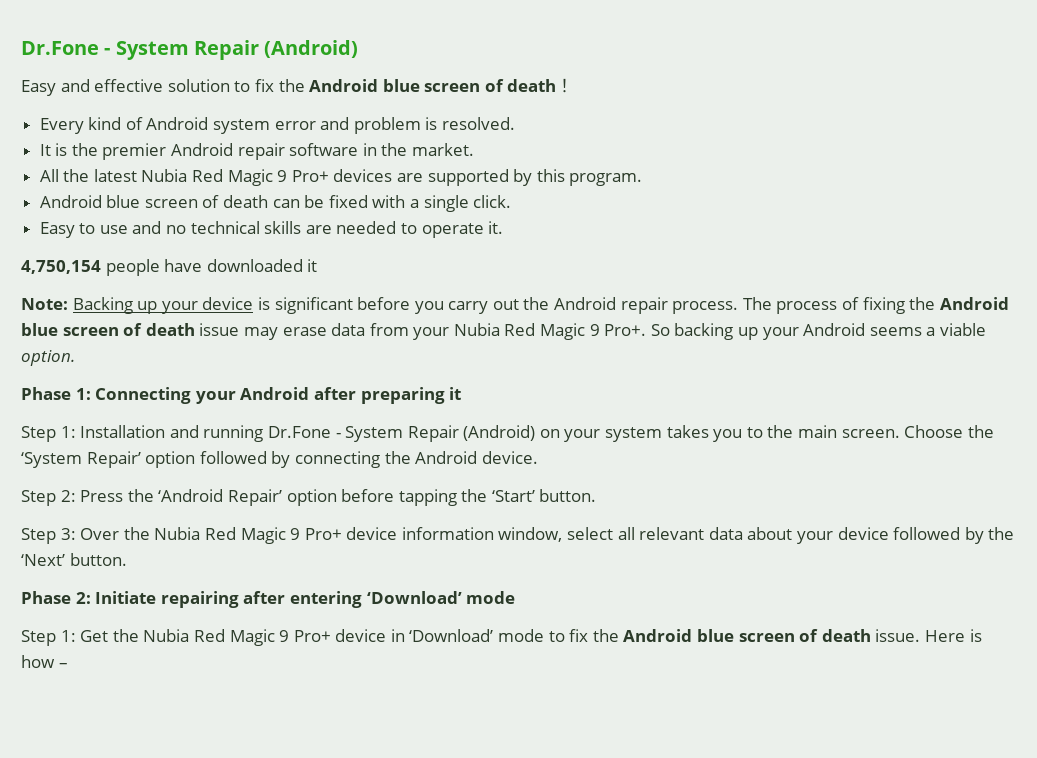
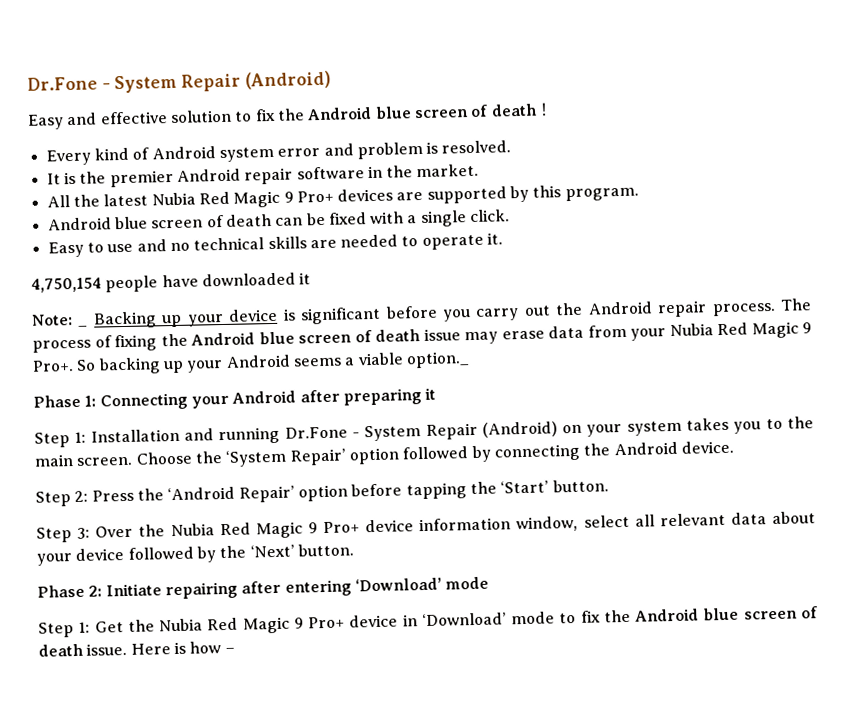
(68, 304) none -> [78,324,89,327] _
[21,350,75,366] option. -> [405,351,470,369] option._

